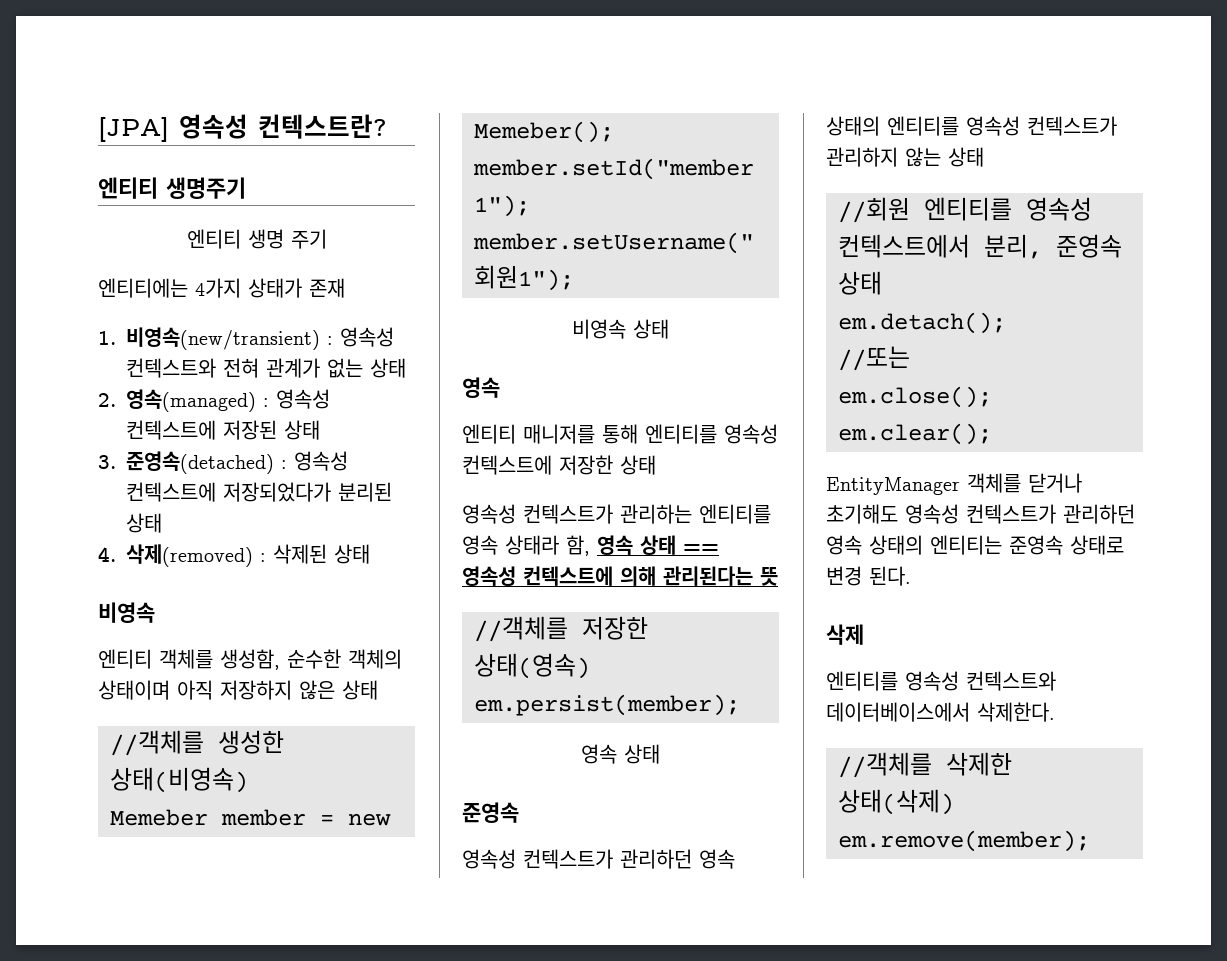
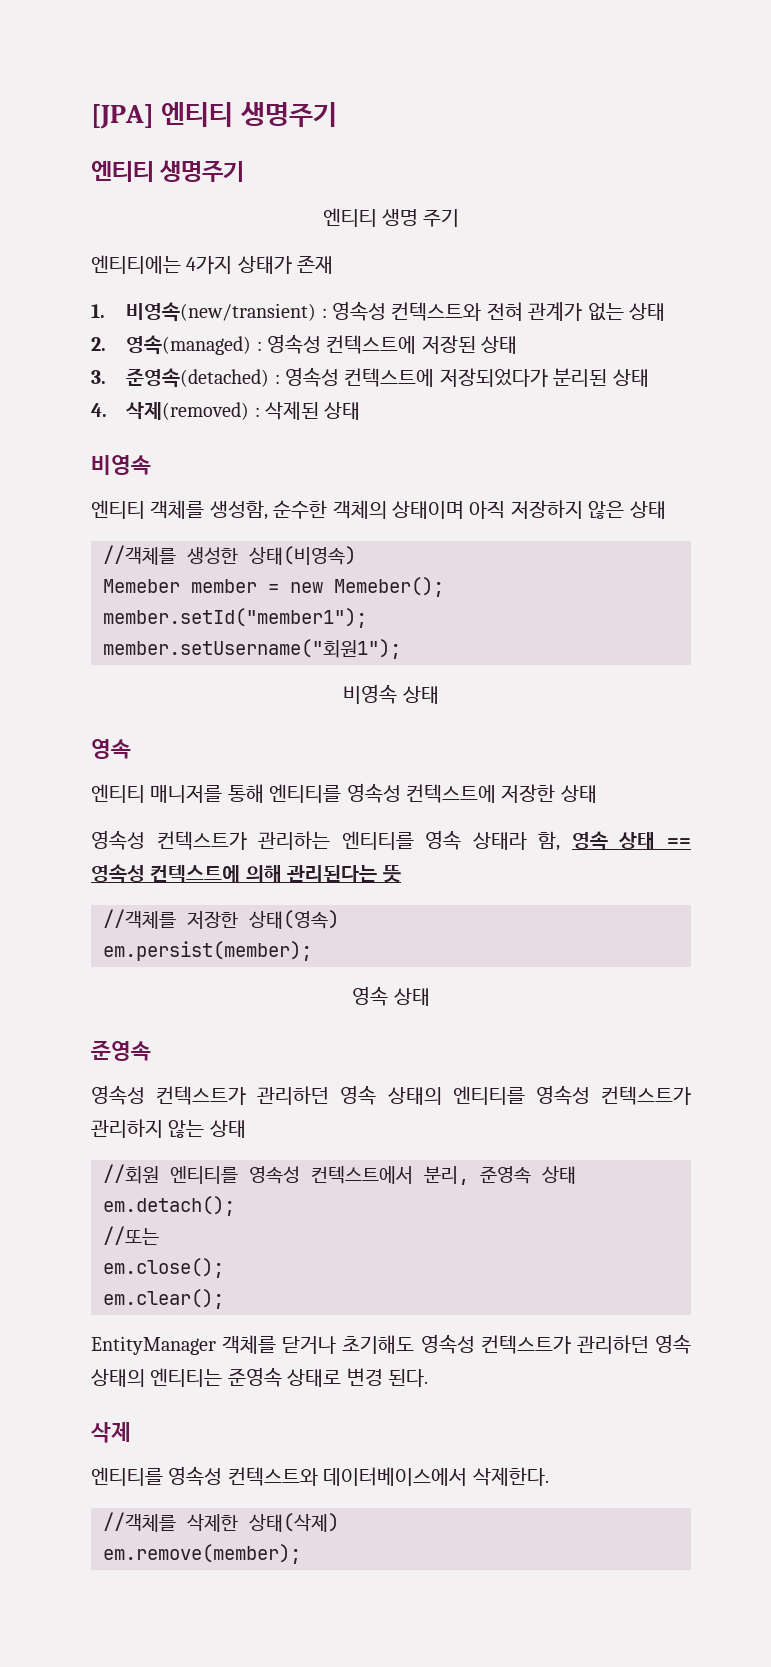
[179,114,387,139] 영속성 컨텍스트란? -> [161,102,337,127] 엔티티 생명주기

